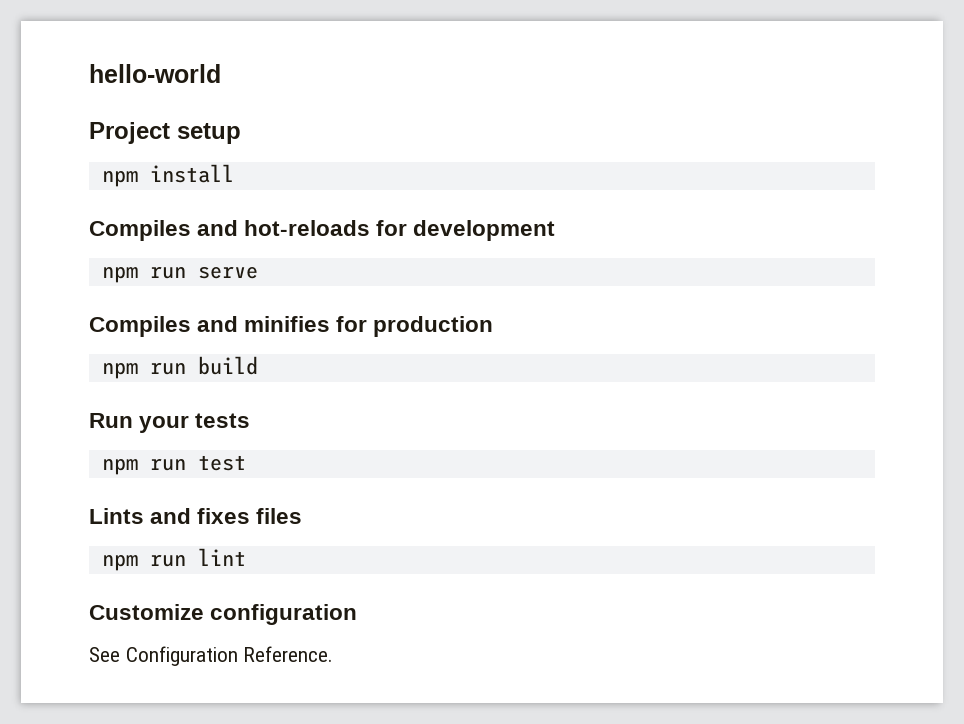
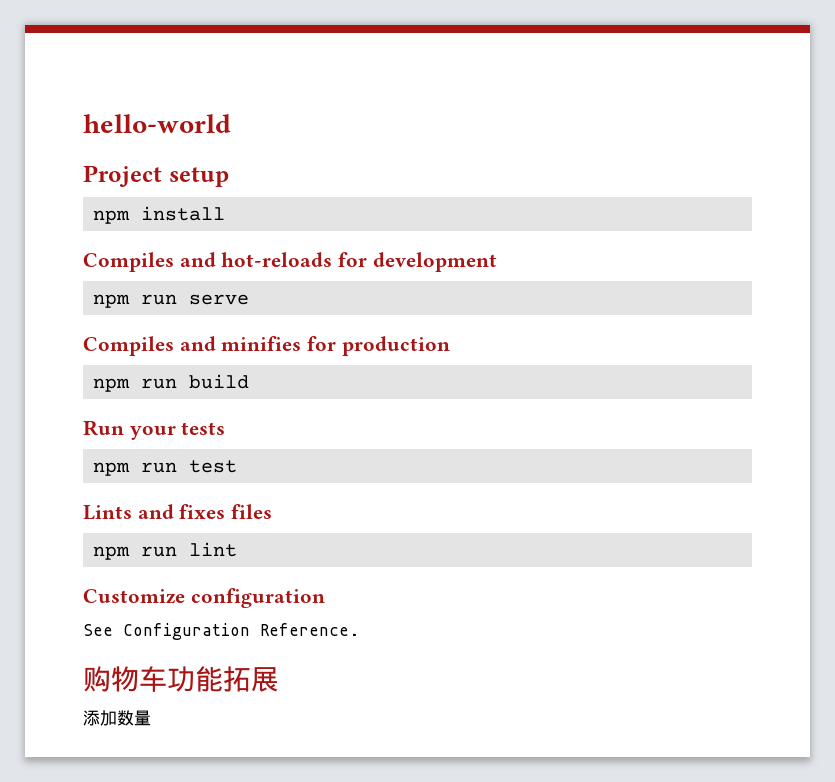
(334, 654) none -> [83,666,279,692] [83,710,151,726] // 购物车功能拓展 // 添加数量

